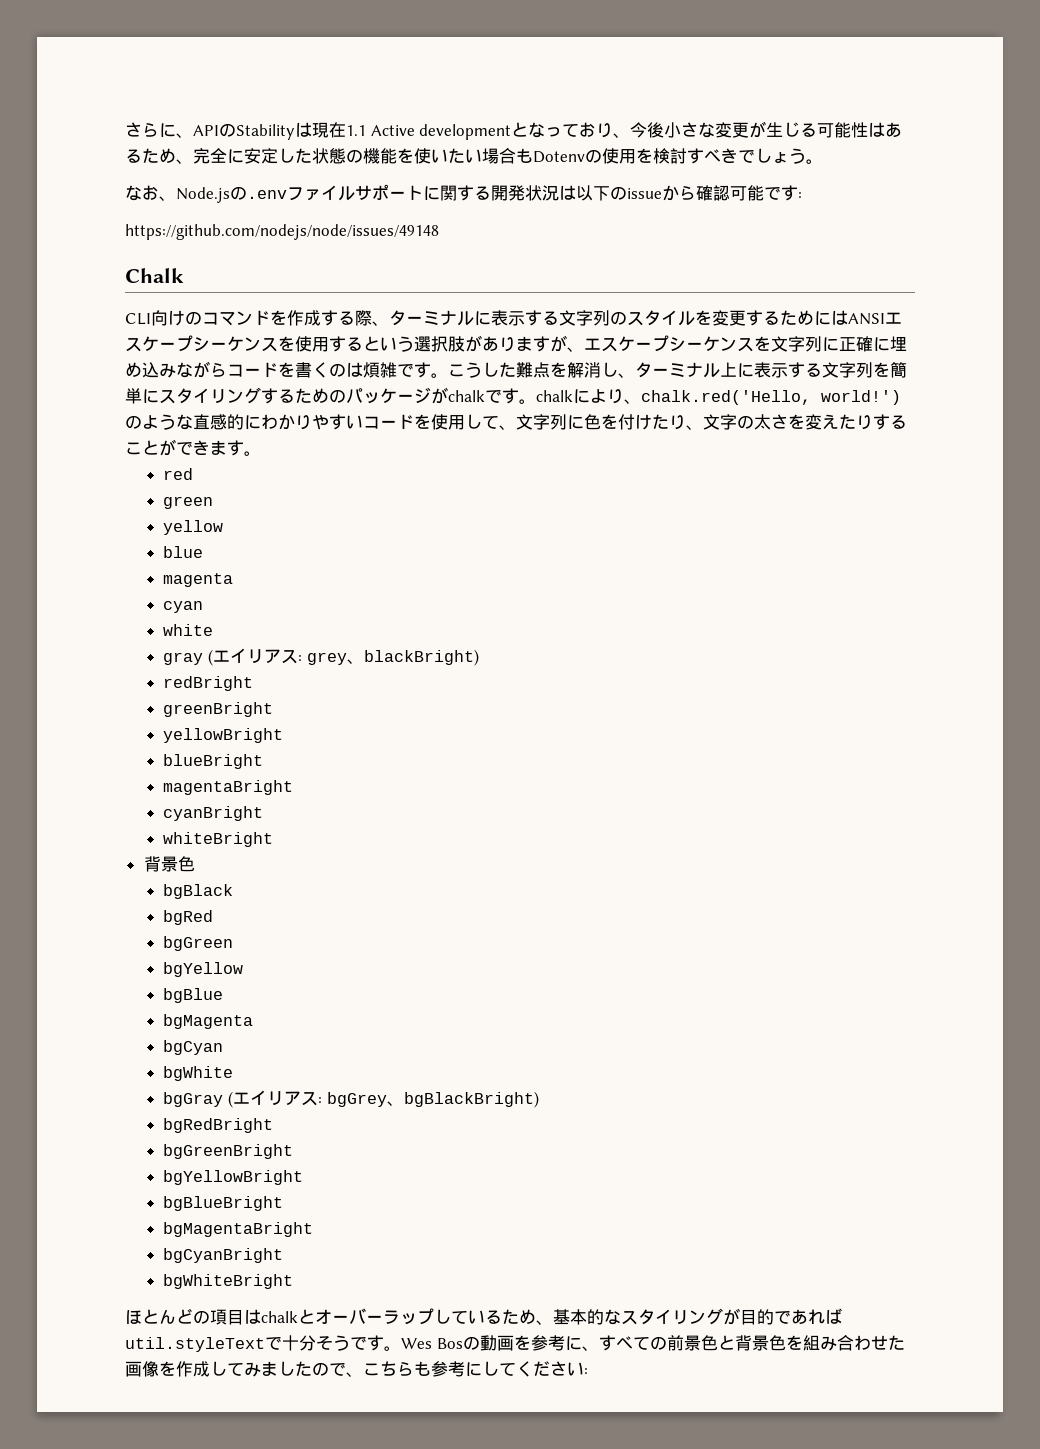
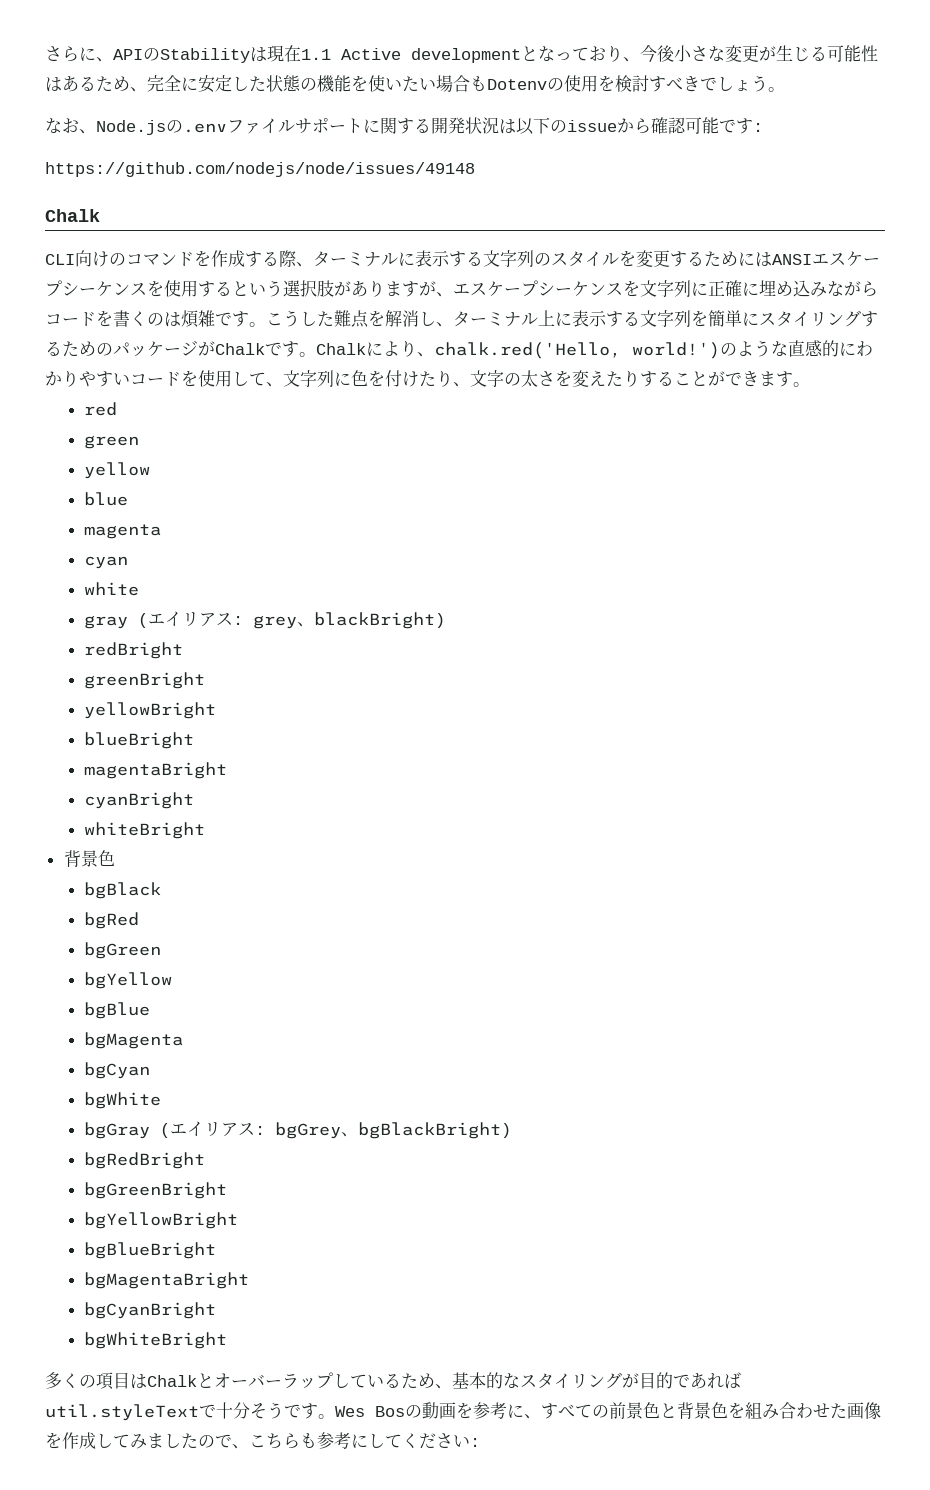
[448,388,573,404] chalkです。chalk -> [215,341,366,357] Chalkです。Chalk
[125,1308,193,1325] ほとんど -> [45,1372,79,1389] 多く
[261,1311,298,1323] chalk -> [147,1375,197,1387] Chalk

